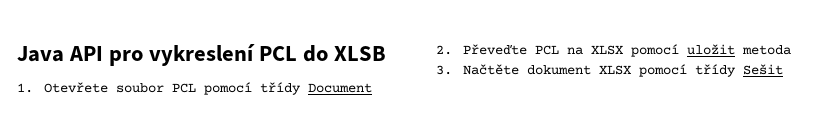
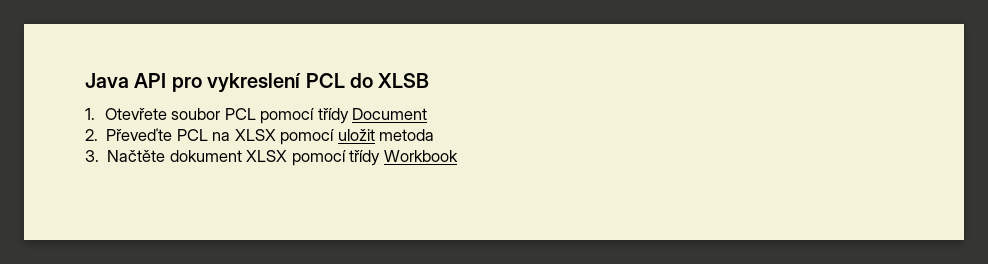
[743,64,784,75] Sešit -> [383,150,458,162] Workbook

